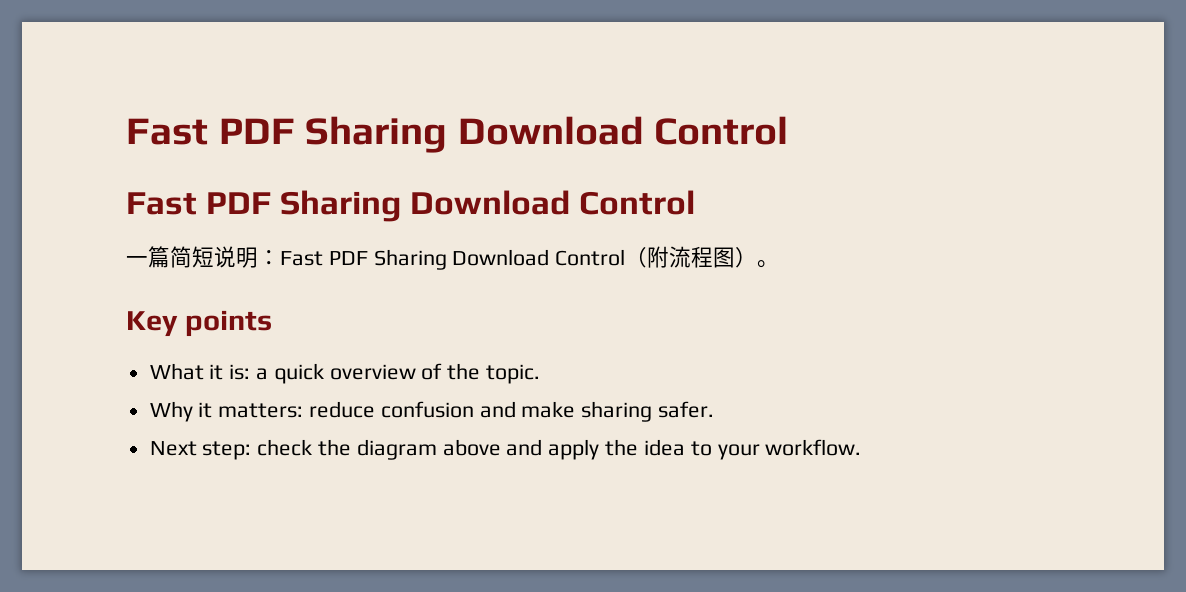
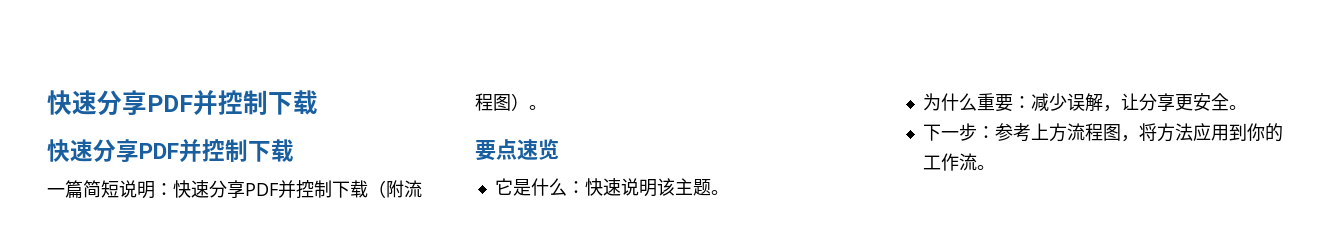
[126,116,789,153] [126,190,696,222] [126,246,780,270] [126,310,272,337] [149,363,541,384] [149,401,715,422] [149,439,862,460] Fast PDF Sharing Download Control // Fast PDF Sharing Download Control // 一篇简短说明：Fast PDF Sharing Download Control（附流程图）。 // Key points // What it is: a quick overview of the topic. // Why it matters: reduce confusion and make sharing safer. // Next step: check the diagram above and apply the idea to your workflow. -> [47,90,318,116] [47,139,294,163] [47,180,422,199] [475,93,547,111] [475,139,559,161] [494,178,729,197] [922,93,1247,112] [922,123,1283,142] [922,153,995,171] 快速分享PDF并控制下载 // 快速分享PDF并控制下载 // 一篇简短说明：快速分享PDF并控制下载（附流程图）。 // 要点速览 // 它是什么：快速说明该主题。 // 为什么重要：减少误解，让分享更安全。 // 下一步：参考上方流程图，将方法应用到你的工作流。

